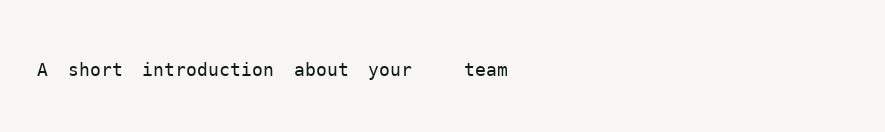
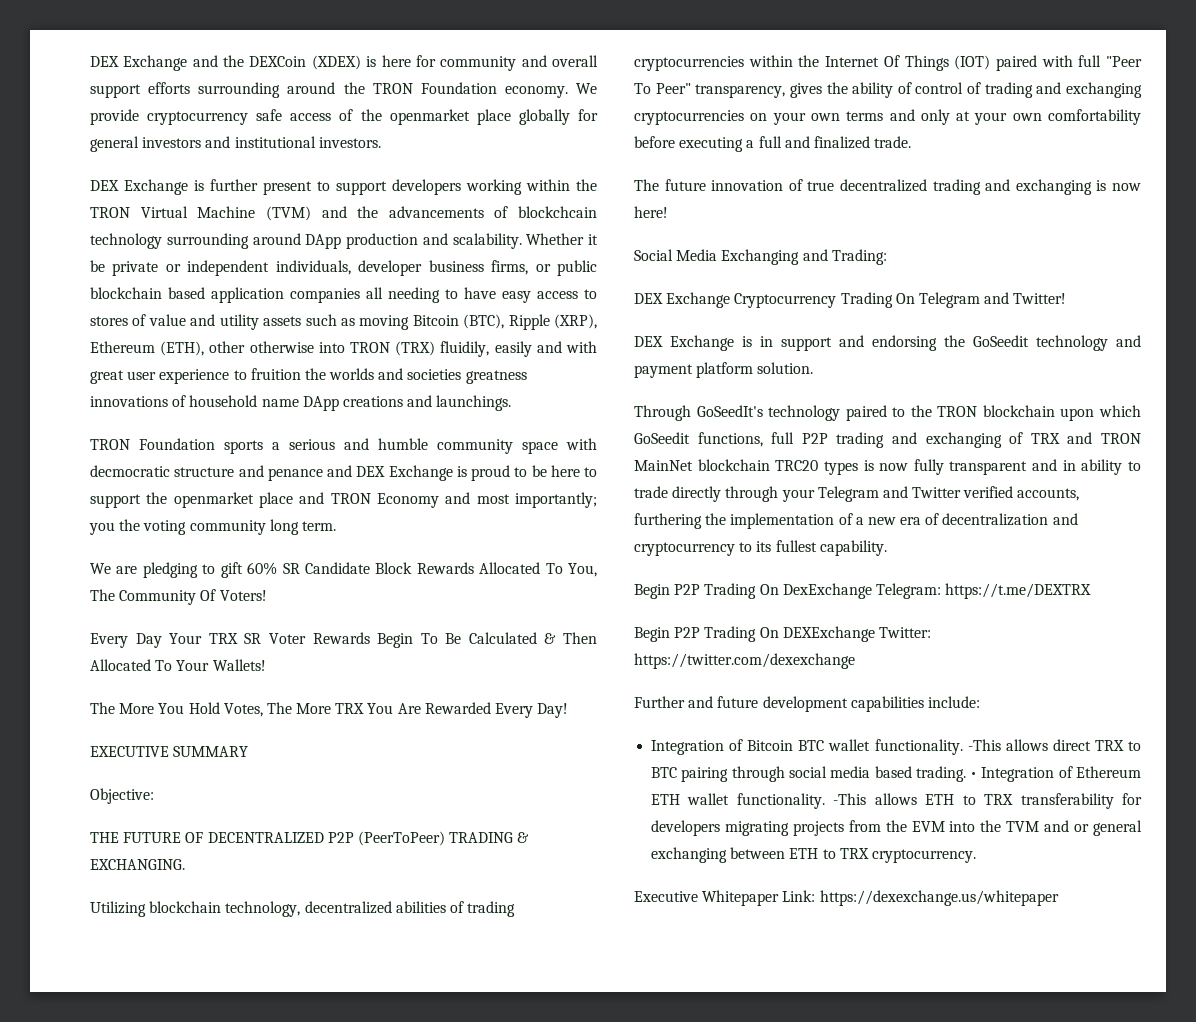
[37,62,508,80] A short introduction about your team -> [90,55,599,71] [90,82,597,98] [90,109,598,125] [90,136,381,152] [90,179,597,195] [90,206,597,221] [90,233,598,249] [90,260,597,276] [90,287,597,303] [90,314,597,330] [90,341,597,357] [90,368,527,384] [90,395,512,411] [90,438,597,454] [90,465,597,481] [90,492,597,508] [89,519,336,535] [90,562,597,578] [90,589,267,605] [90,632,597,648] [90,659,266,671] [90,702,569,718] [90,746,249,757] [90,788,154,804] [90,831,530,846] [90,859,185,870] [90,901,516,917] [634,55,1142,71] [634,82,1142,98] [634,109,1141,125] [634,136,912,152] [634,179,1141,195] [634,206,668,218] [634,249,887,265] [634,292,1067,308] [634,335,1141,351] [634,362,814,378] [634,405,1141,421] [634,432,1141,448] [634,459,1141,475] [634,486,1080,502] [634,513,1078,529] [634,540,887,556] [634,583,1092,599] [634,626,931,642] [634,653,855,669] [634,696,980,712] [651,739,1141,755] [651,766,1141,782] [651,793,1142,809] [651,820,1142,836] [651,847,976,863] [634,890,1059,906] DEX Exchange and the DEXCoin (XDEX) is here for community and overall support efforts surrounding around the TRON Foundation economy. We provide cryptocurrency safe access of the openmarket place globally for general investors and institutional investors. // DEX Exchange is further present to support developers working within the TRON Virtual Machine (TVM) and the advancements of blockchcain technology surrounding around DApp production and scalability. Whether it be private or independent individuals, developer business firms, or public blockchain based application companies all needing to have easy access to stores of value and utility assets such as moving Bitcoin (BTC), Ripple (XRP), Ethereum (ETH), other otherwise into TRON (TRX) fluidily, easily and with great user experience to fruition the worlds and societies greatness innovations of household name DApp creations and launchings. // TRON Foundation sports a serious and humble community space with decmocratic structure and penance and DEX Exchange is proud to be here to support the openmarket place and TRON Economy and most importantly; you the voting community long term. // We are pledging to gift 60% SR Candidate Block Rewards Allocated To You, The Community Of Voters! // Every Day Your TRX SR Voter Rewards Begin To Be Calculated & Then Allocated To Your Wallets! // The More You Hold Votes, The More TRX You Are Rewarded Every Day! // EXECUTIVE SUMMARY // Objective: // THE FUTURE OF DECENTRALIZED P2P (PeerToPeer) TRADING & EXCHANGING. // Utilizing blockchain technology, decentralized abilities of trading cryptocurrencies within the Internet Of Things (IOT) paired with full "Peer To Peer" transparency, gives the ability of control of trading and exchanging cryptocurrencies on your own terms and only at your own comfortability before executing a full and finalized trade. // The future innovation of true decentralized trading and exchanging is now here! // Social Media Exchanging and Trading: // DEX Exchange Cryptocurrency Trading On Telegram and Twitter! // DEX Exchange is in support and endorsing the GoSeedit technology and payment platform solution. // Through GoSeedIt's technology paired to the TRON blockchain upon which GoSeedit functions, full P2P trading and exchanging of TRX and TRON MainNet blockchain TRC20 types is now fully transparent and in ability to trade directly through your Telegram and Twitter verified accounts, furthering the implementation of a new era of decentralization and cryptocurrency to its fullest capability. // Begin P2P Trading On DexExchange Telegram: https://t.me/DEXTRX // Begin P2P Trading On DEXExchange Twitter: https://twitter.com/dexexchange // Further and future development capabilities include: // Integration of Bitcoin BTC wallet functionality. -This allows direct TRX to BTC pairing through social media based trading. • Integration of Ethereum ETH wallet functionality. -This allows ETH to TRX transferability for developers migrating projects from the EVM into the TVM and or general exchanging between ETH to TRX cryptocurrency. // Executive Whitepaper Link: https://dexexchange.us/whitepaper

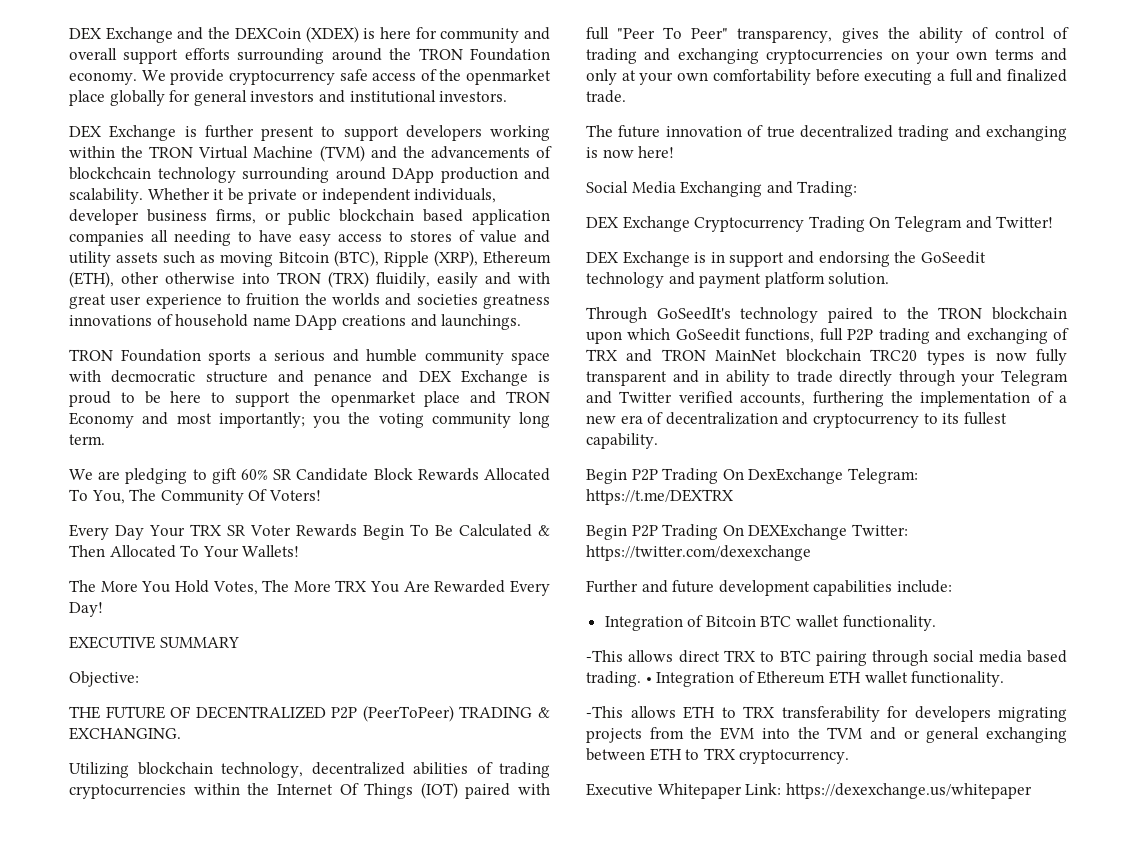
(963, 747) none -> (936, 623) //
(825, 801) none -> (1005, 679) //

